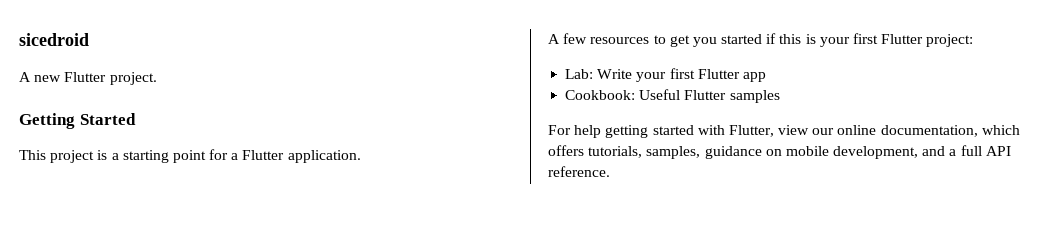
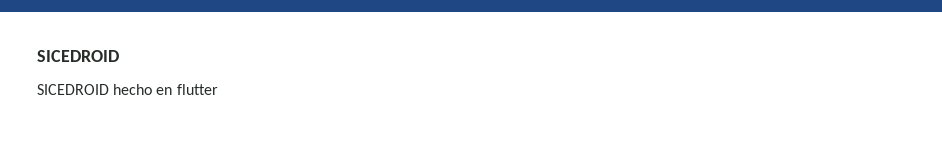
[19,33,89,46] [19,72,157,85] [19,113,136,129] [19,149,361,163] [548,33,974,47] [565,68,766,82] [565,89,780,103] [548,125,1020,138] [548,145,1011,159] [548,166,610,177] sicedroid // A new Flutter project. // Getting Started // This project is a starting point for a Flutter application. // A few resources to get you started if this is your first Flutter project: // Lab: Write your first Flutter app // Cookbook: Useful Flutter samples // For help getting started with Flutter, view our online documentation, which offers tutorials, samples, guidance on mobile development, and a full API reference. -> [37,50,119,62] [37,84,218,95] SICEDROID // SICEDROID hecho en flutter

